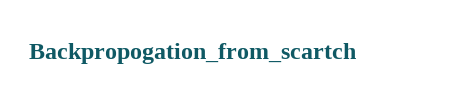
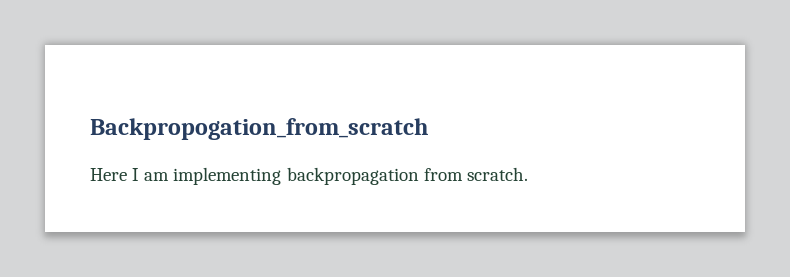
[29,43,356,64] Backpropogation_from_scartch -> [90,118,428,140] [90,167,528,185] Backpropogation_from_scratch // Here I am implementing backpropagation from scratch.

